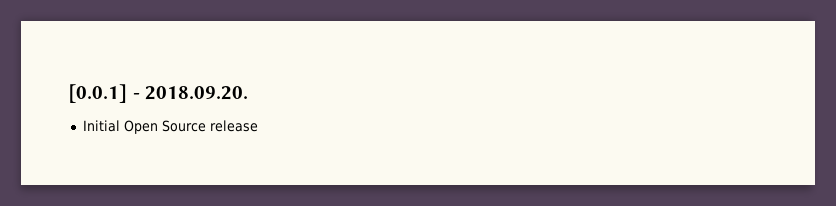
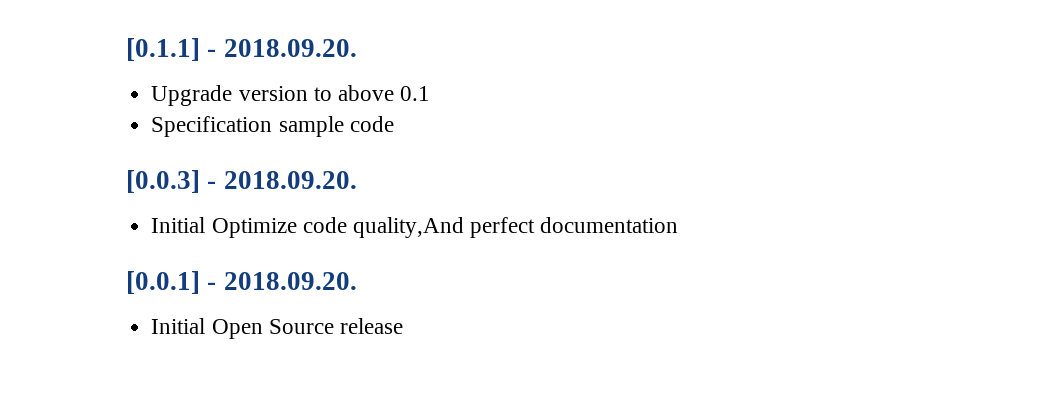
(68, 93) none -> [126,38,357,61] [151,85,431,106] [151,116,394,137] [126,170,357,193] [151,217,679,238] [0.1.1] - 2018.09.20. // Upgrade version to above 0.1 // Specification sample code // [0.0.3] - 2018.09.20. // Initial Optimize code quality,And perfect documentation //

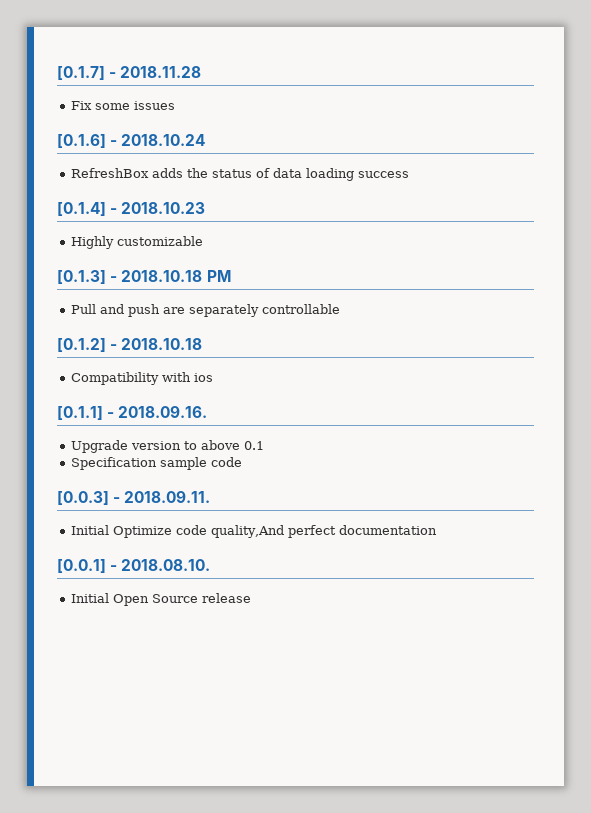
(126, 49) none -> [57,66,202,80] [70,101,175,110] [57,134,206,148] [70,168,409,181] [57,202,206,216] [70,236,203,249] [57,270,231,284] [70,304,340,317] [57,338,203,352] [70,372,213,385] [0.1.7] - 2018.11.28 // Fix some issues // [0.1.6] - 2018.10.24 // RefreshBox adds the status of data loading success // [0.1.4] - 2018.10.23 // Highly customizable // [0.1.3] - 2018.10.18 PM // Pull and push are separately controllable // [0.1.2] - 2018.10.18 // Compatibility with ios //
[223,39,357,57] 2018.09.20. -> [118,406,208,418] 2018.09.16.
[223,171,357,189] 2018.09.20. -> [124,491,211,503] 2018.09.11.
[223,272,357,290] 2018.09.20. -> [121,559,211,571] 2018.08.10.

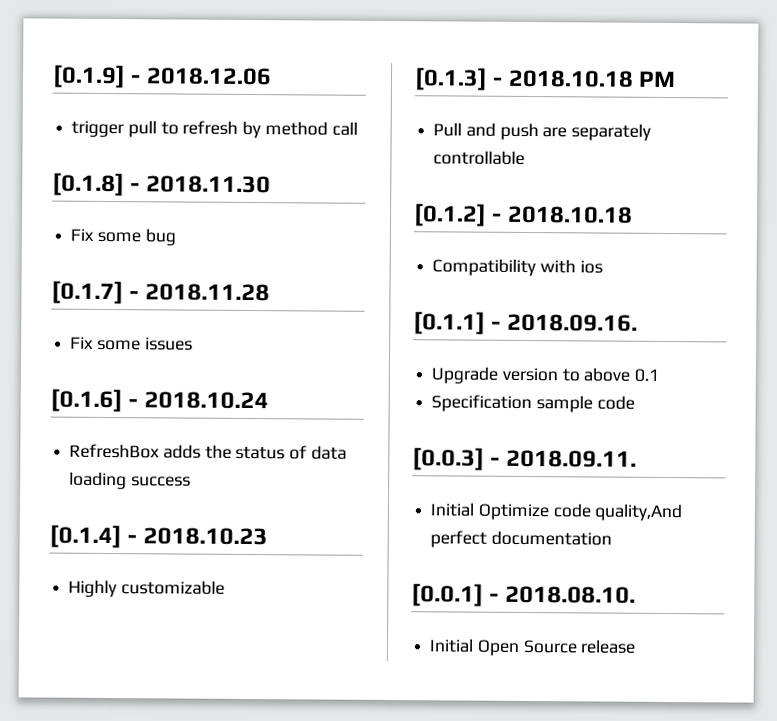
(57, 73) none -> [52,64,272,89] [71,120,358,139] [52,172,271,197] [70,228,176,246] [0.1.9] - 2018.12.06 // trigger pull to refresh by method call // [0.1.8] - 2018.11.30 // Fix some bug //

